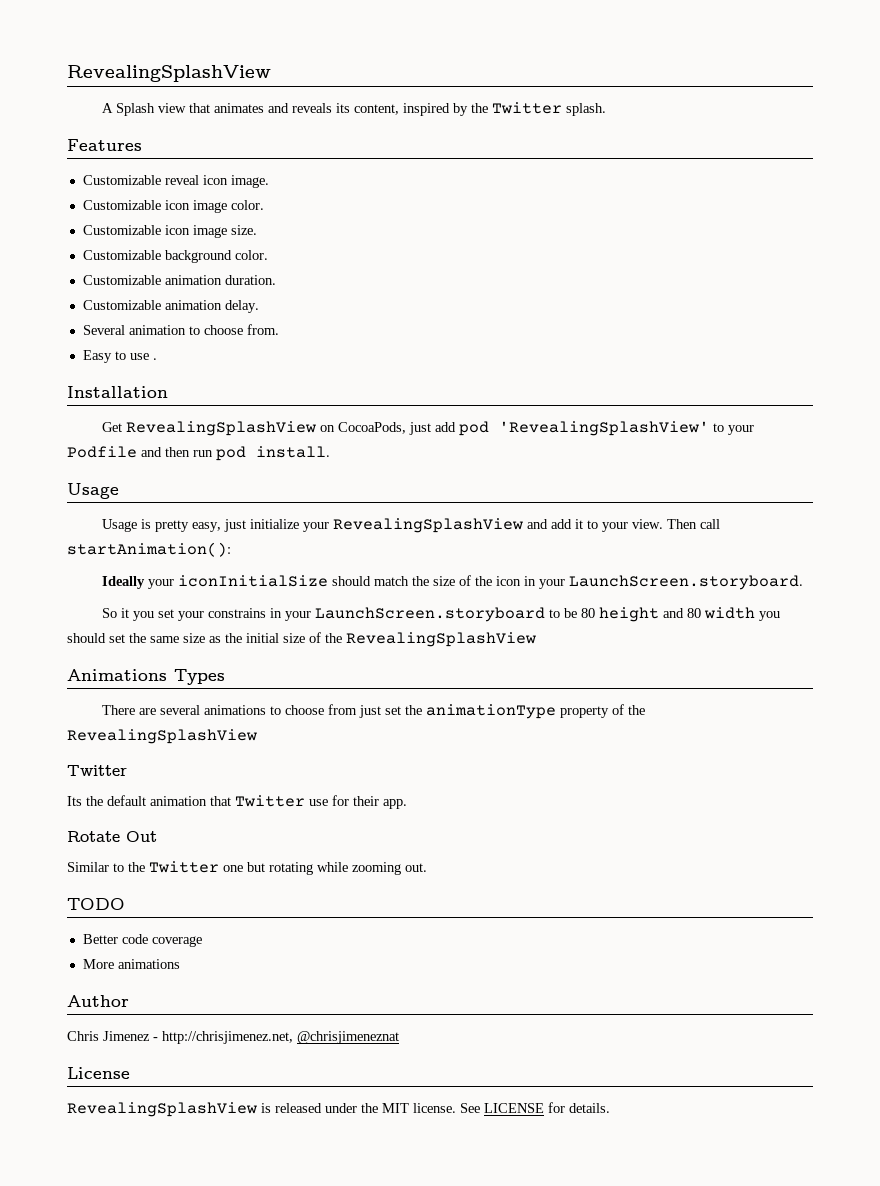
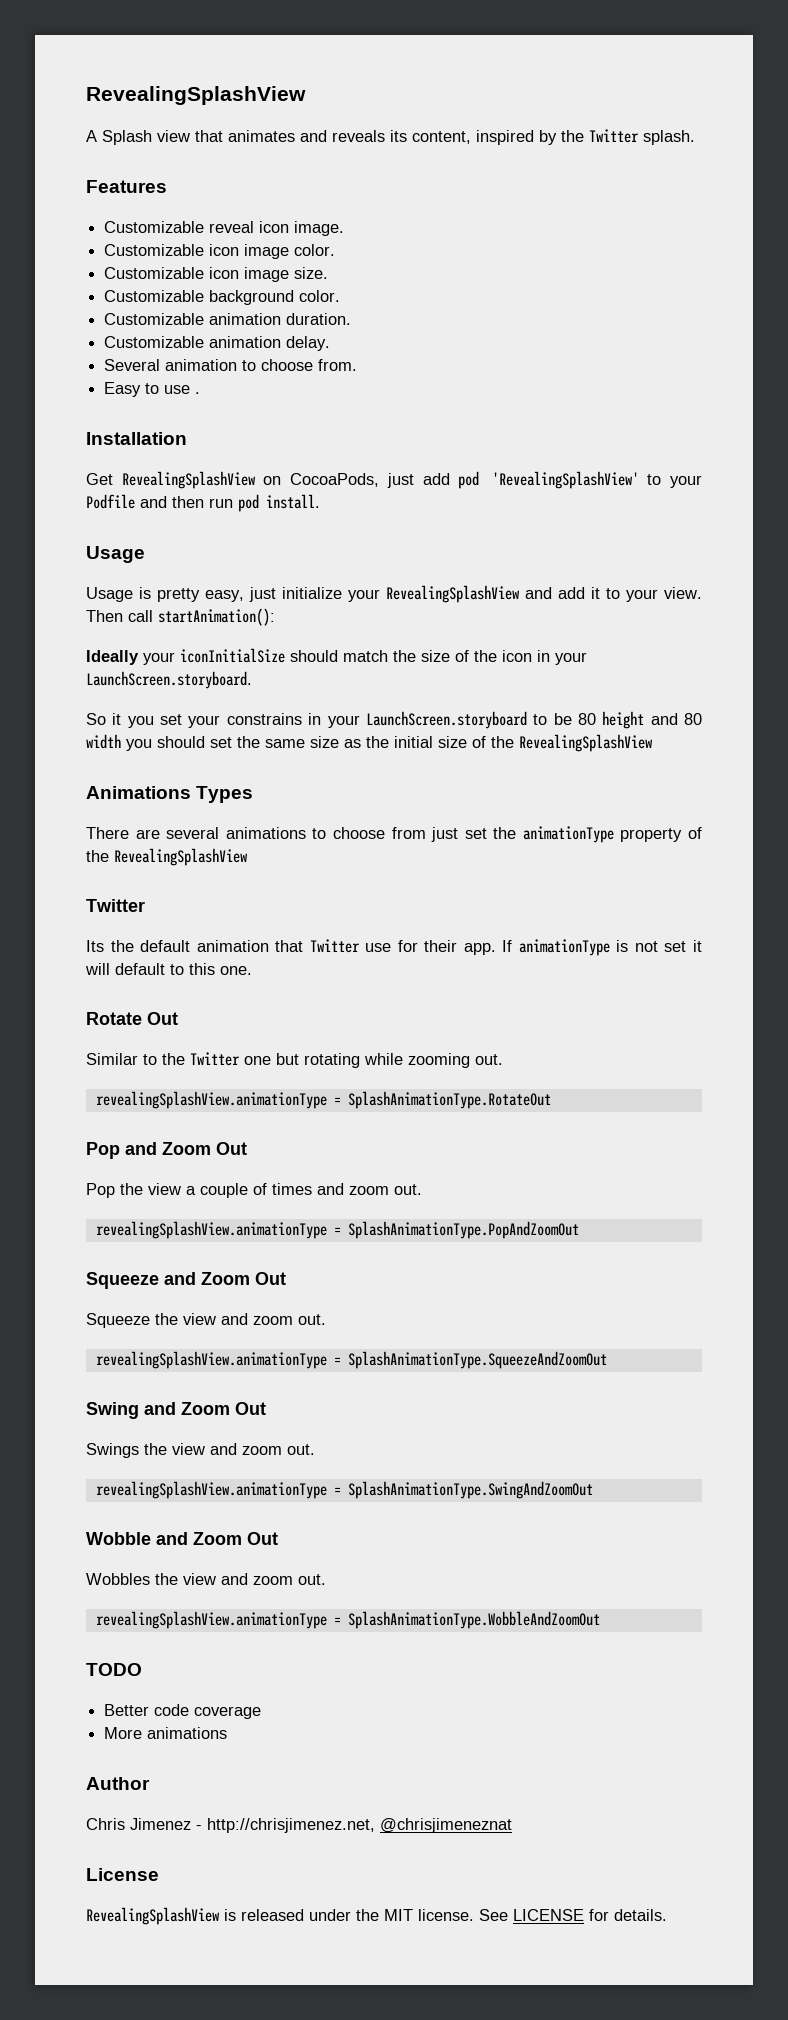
(407, 804) none -> [502,939,702,956] [85,963,252,975] If animationType is not set it will default to this one.
(427, 867) none -> [95,1091,551,1109] [86,1142,247,1159] [86,1183,422,1198] [95,1221,579,1239] [86,1272,286,1289] [86,1313,326,1328] [95,1351,607,1369] [86,1402,266,1419] [86,1443,315,1458] [95,1481,593,1499] [86,1532,278,1545] [86,1573,326,1585] [95,1611,600,1629] // revealingSplashView.animationType = SplashAnimationType.RotateOut // Pop and Zoom Out // Pop the view a couple of times and zoom out. // revealingSplashView.animationType = SplashAnimationType.PopAndZoomOut // Squeeze and Zoom Out // Squeeze the view and zoom out. // revealingSplashView.animationType = SplashAnimationType.SqueezeAndZoomOut // Swing and Zoom Out // Swings the view and zoom out. // revealingSplashView.animationType = SplashAnimationType.SwingAndZoomOut // Wobble and Zoom Out // Wobbles the view and zoom out. // revealingSplashView.animationType = SplashAnimationType.WobbleAndZoomOut

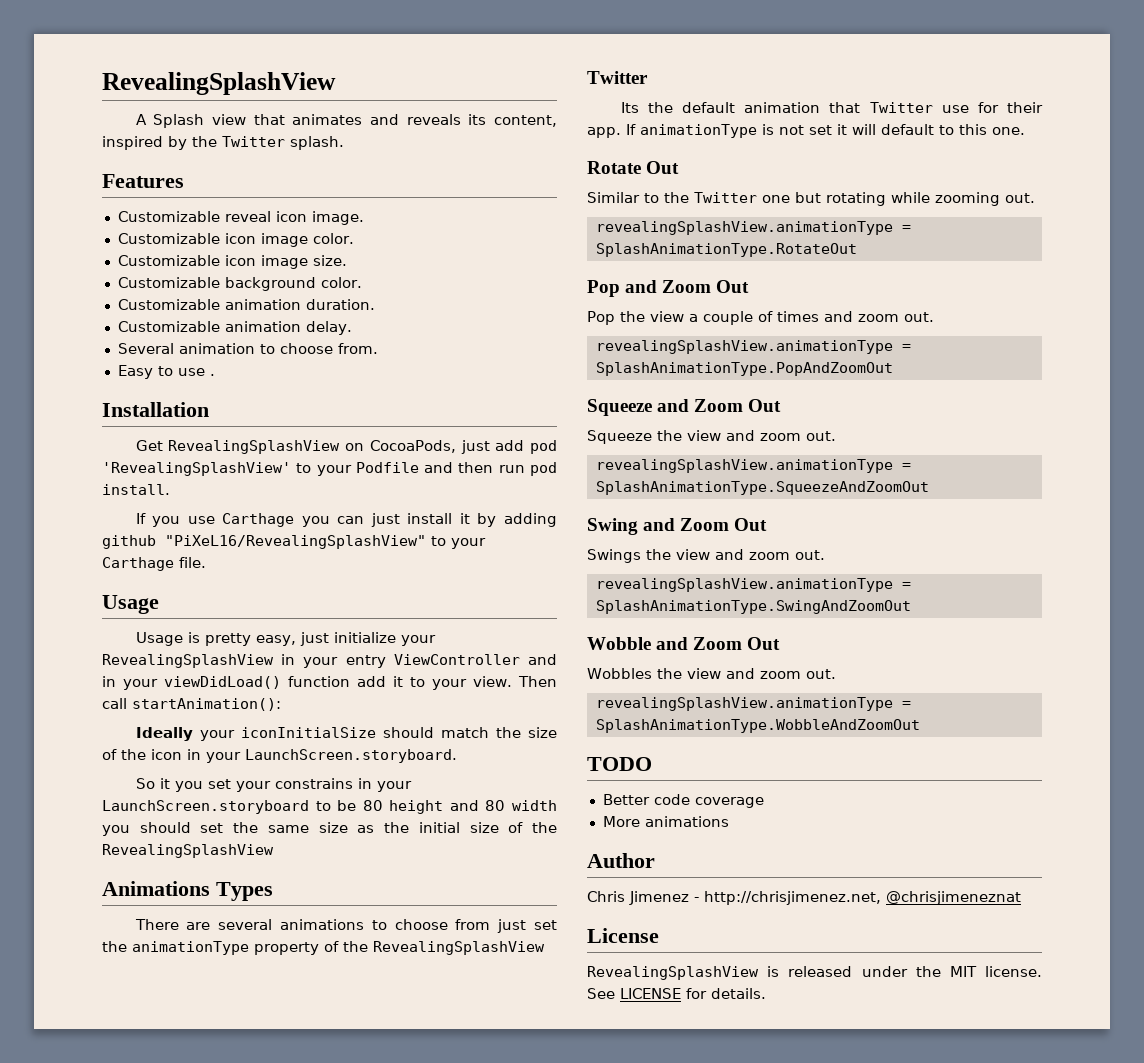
(320, 501) none -> [135,513,557,527] [102,535,486,549] [102,557,206,571] // If you use Carthage you can just install it by adding github "PiXeL16/RevealingSplashView" to your Carthage file.
[525,587,552,599] and -> [281,654,557,668] [102,676,351,690] in your entry ViewController and in your viewDidLoad() function

